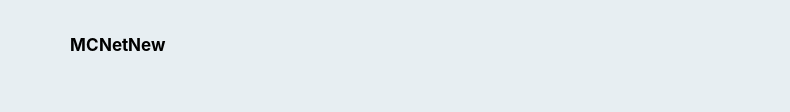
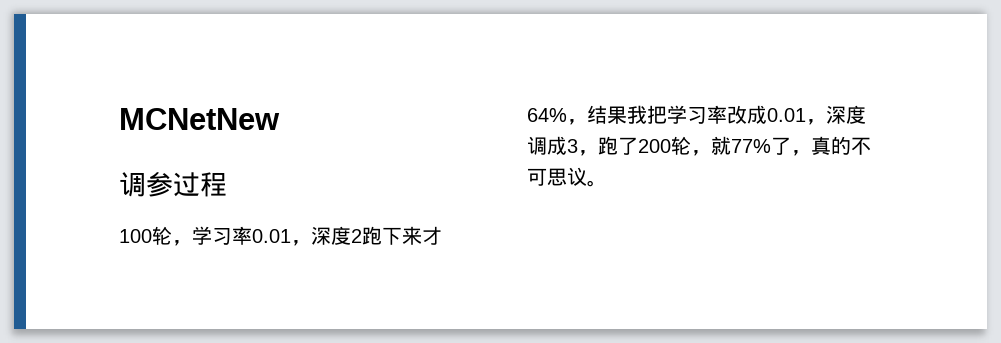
(166, 44) none -> [119,172,227,197] [119,226,442,246] [527,105,866,125] [527,136,871,156] [527,167,607,187] // 调参过程 // 100轮，学习率0.01，深度2跑下来才64%，结果我把学习率改成0.01，深度调成3，跑了200轮，就77%了，真的不可思议。

